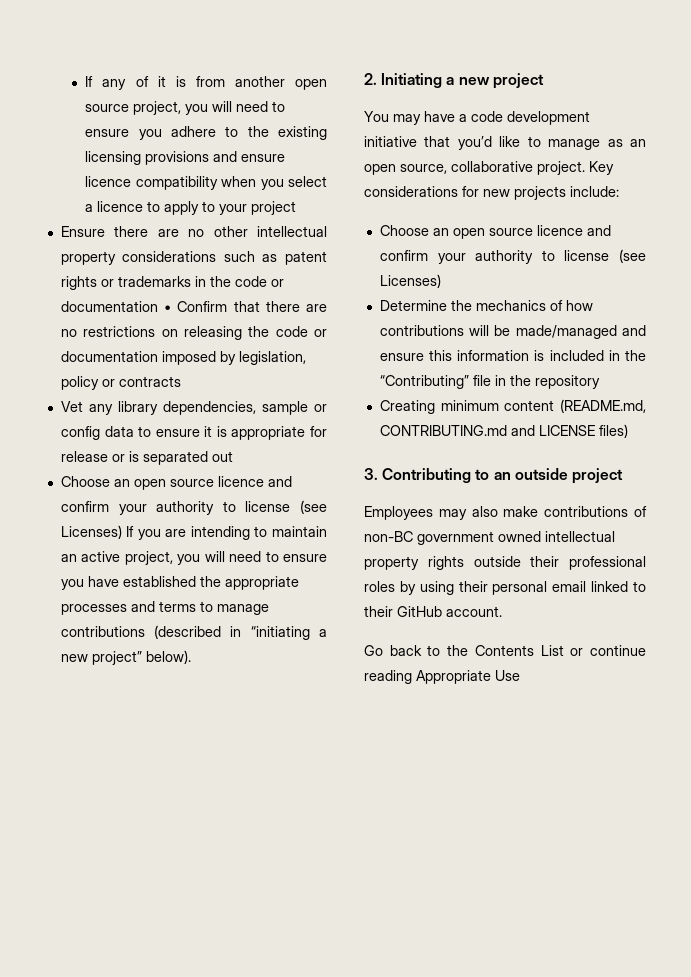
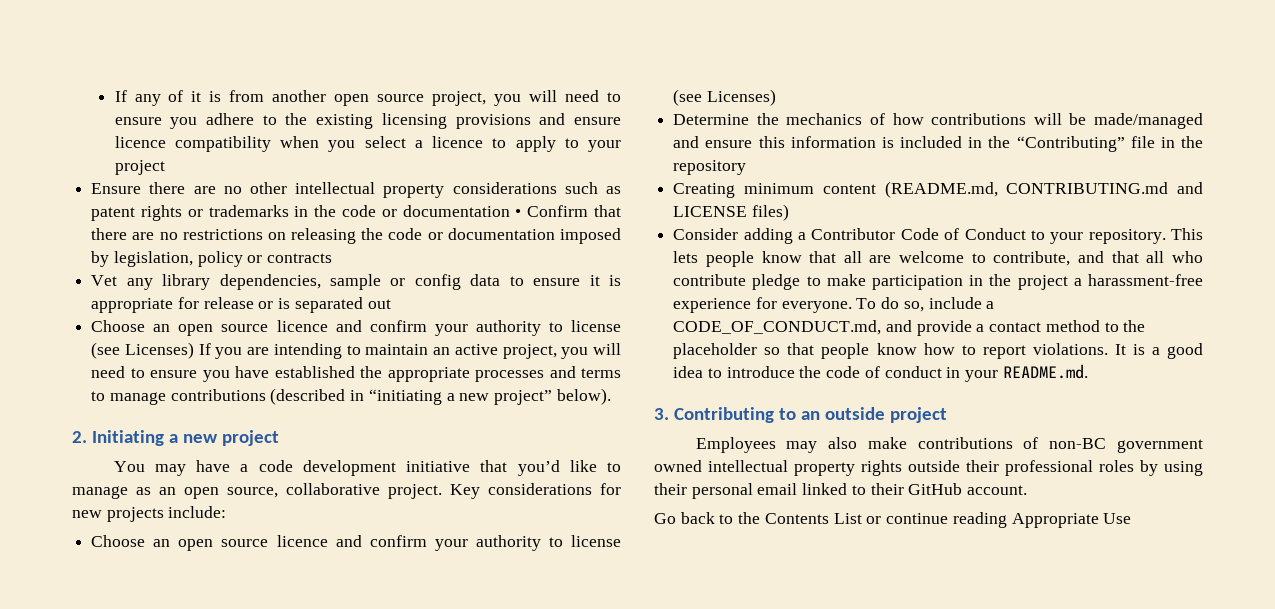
(628, 431) none -> [673,228,1203,244] [673,251,1203,267] [673,274,1203,290] [673,297,995,313] [673,320,1146,336] [673,343,1203,359] [673,364,1088,382] // Consider adding a Contributor Code of Conduct to your repository. This lets people know that all are welcome to contribute, and that all who contribute pledge to make participation in the project a harassment-free experience for everyone. To do so, include a CODE_OF_CONDUCT.md, and provide a contact method to the placeholder so that people know how to report violations. It is a good idea to introduce the code of conduct in your README.md.

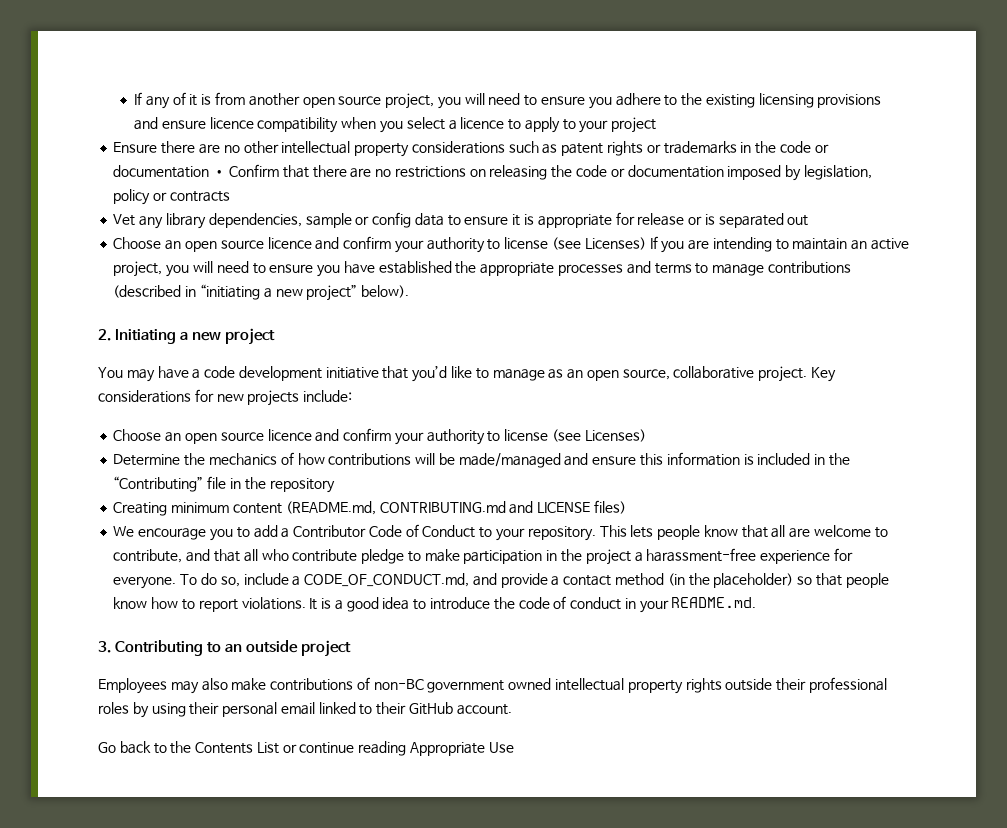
[673,228,793,244] Consider adding -> [113,525,278,541] We encourage you to add
[1104,320,1146,332] [673,343,758,359] to the placeholder -> [667,573,794,588] (in the placeholder)

